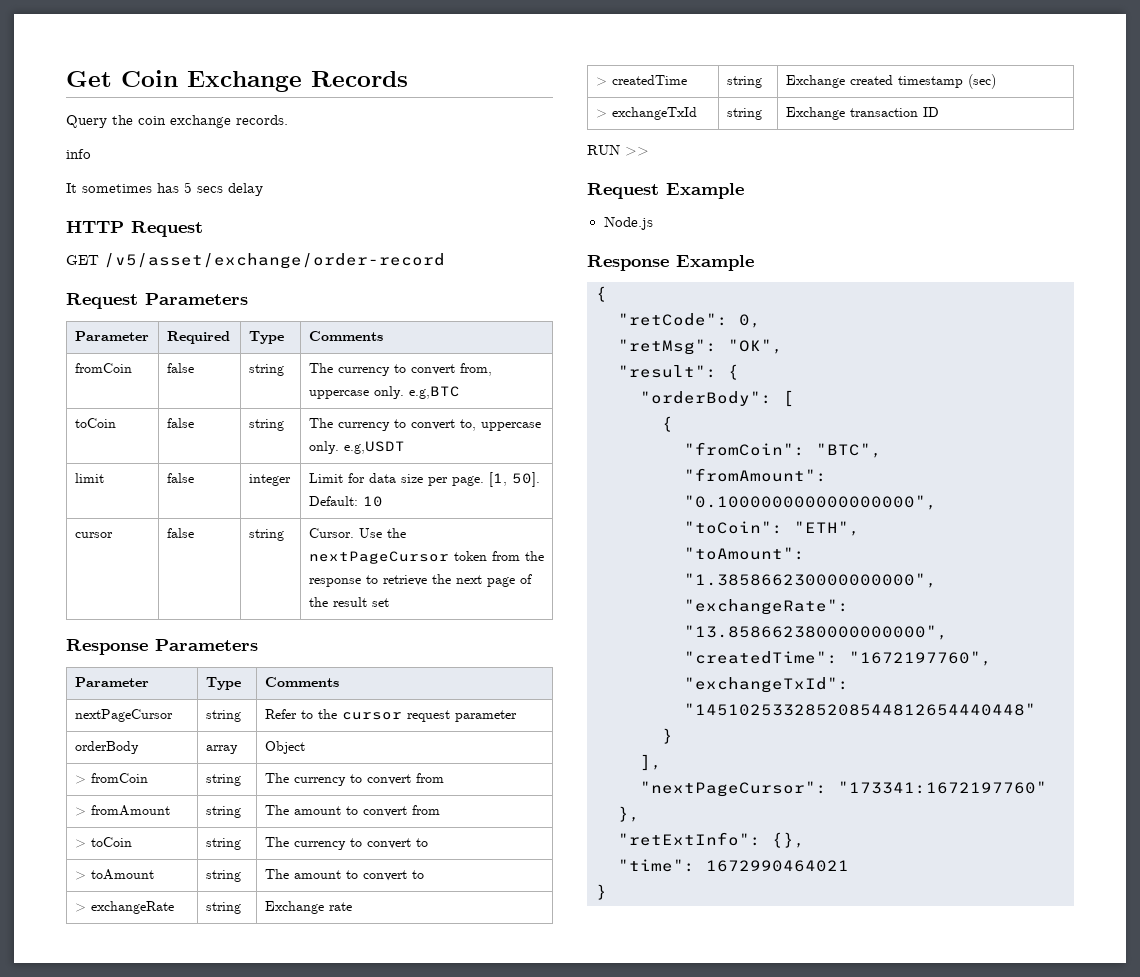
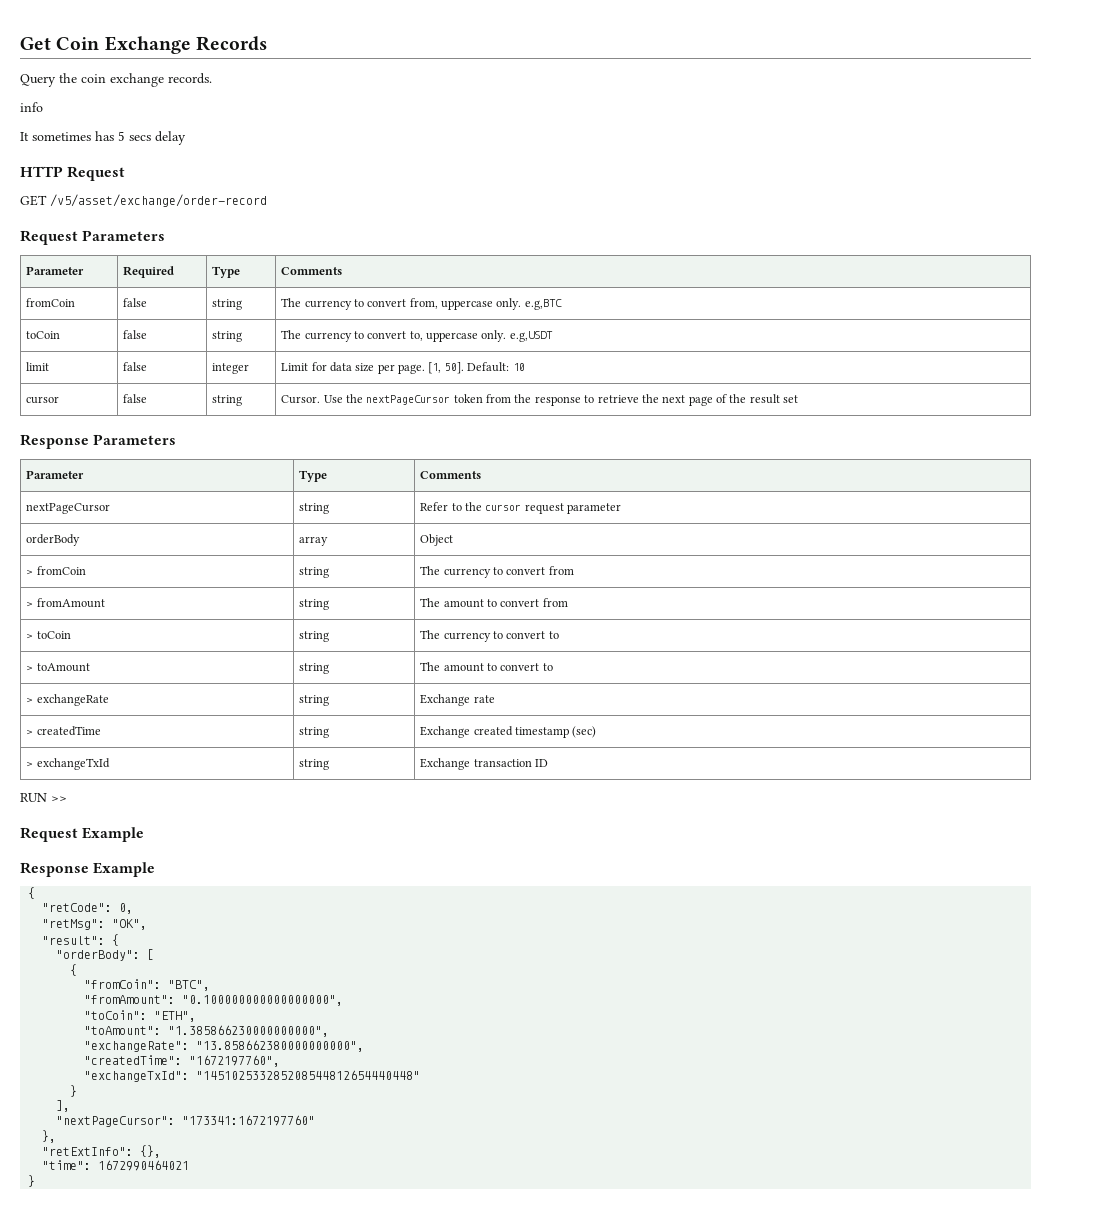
[603,216,653,230] // Node.js -> (145, 834) none

